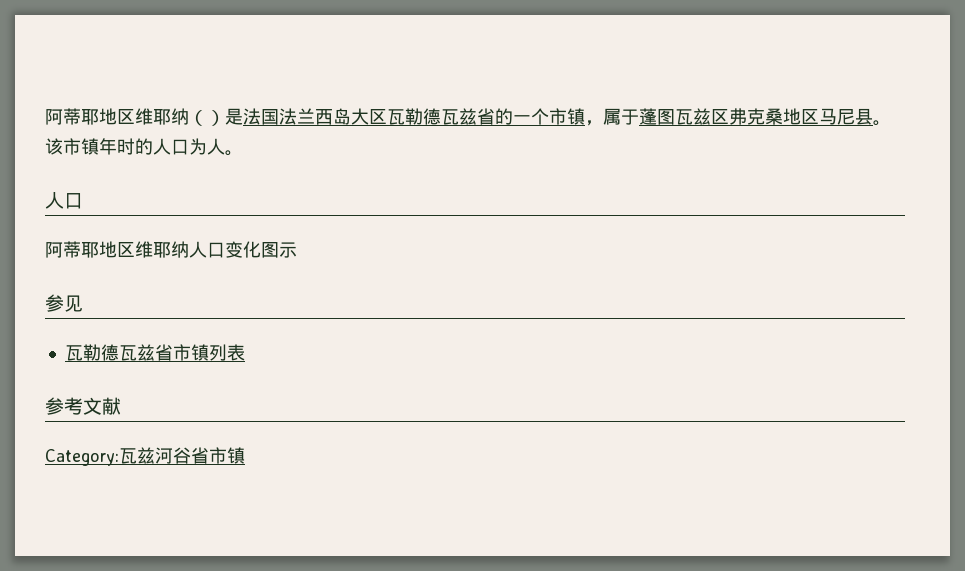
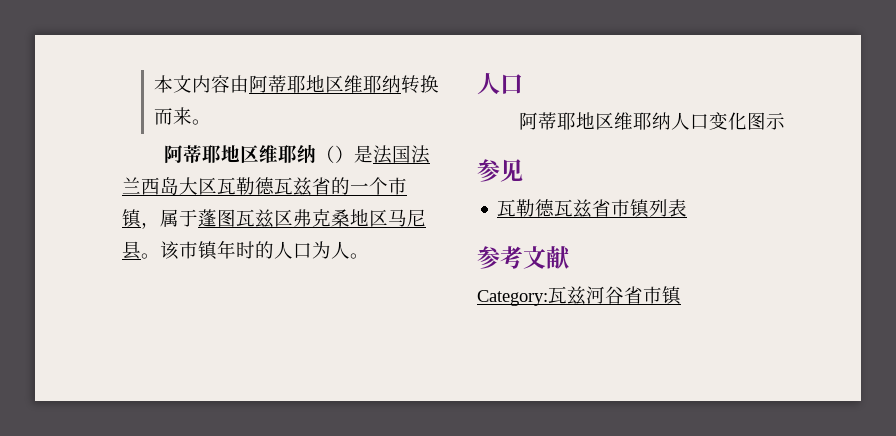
(45, 117) none -> [154,75,440,94] [154,107,212,125] 本文内容由阿蒂耶地区维耶纳转换而来。 //

